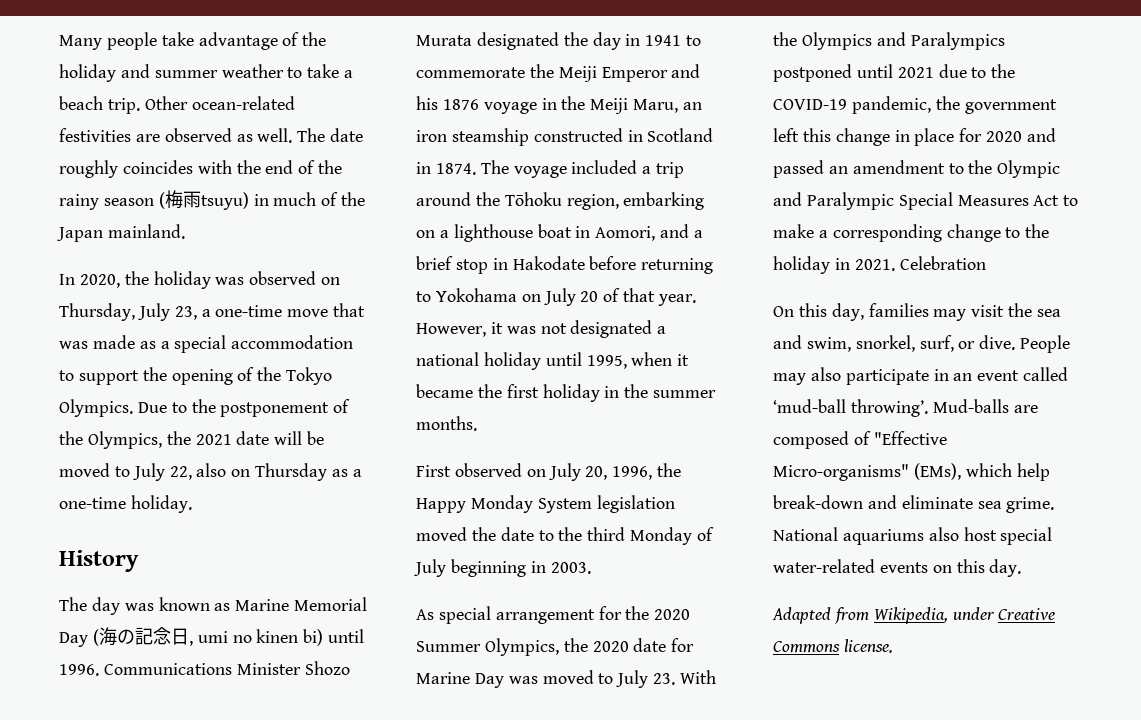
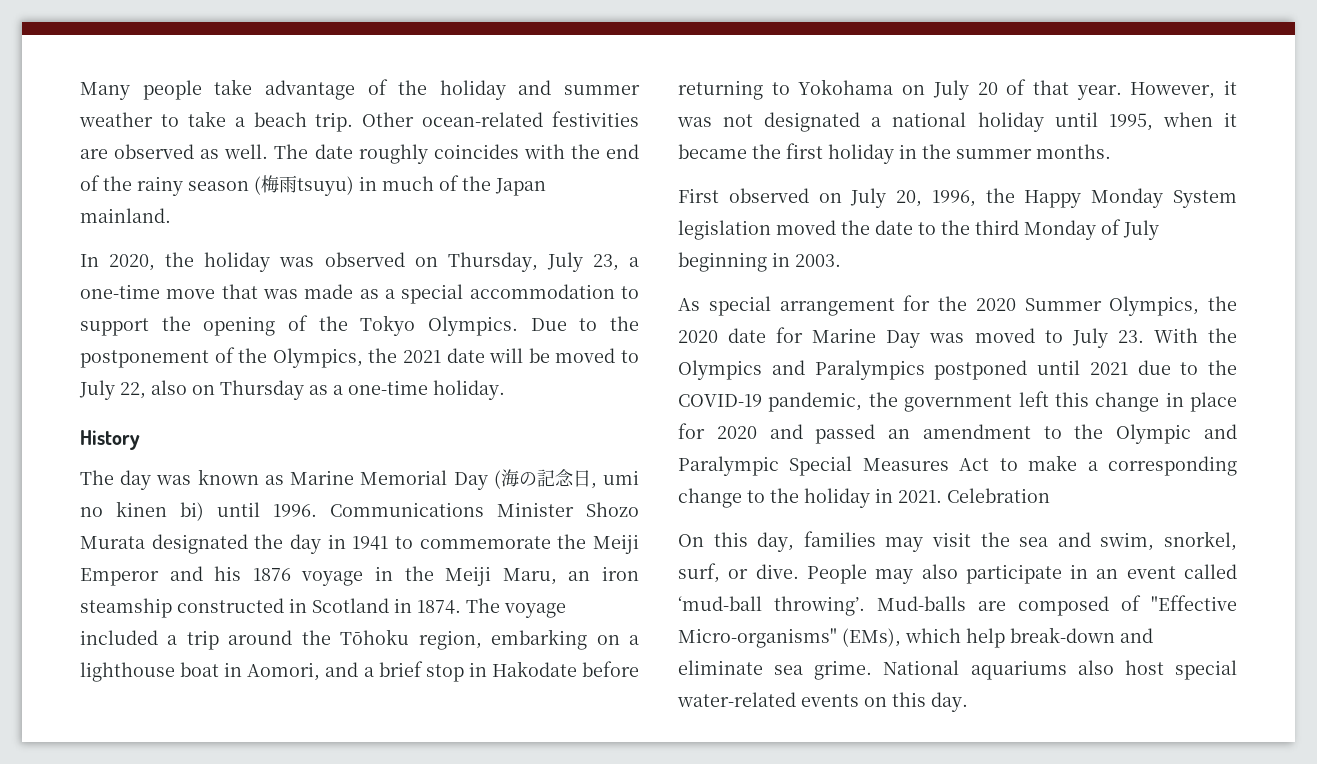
[772,607,1056,624] [773,639,893,653] // Adapted from Wikipedia, under Creative Commons license. -> (968, 702) none

